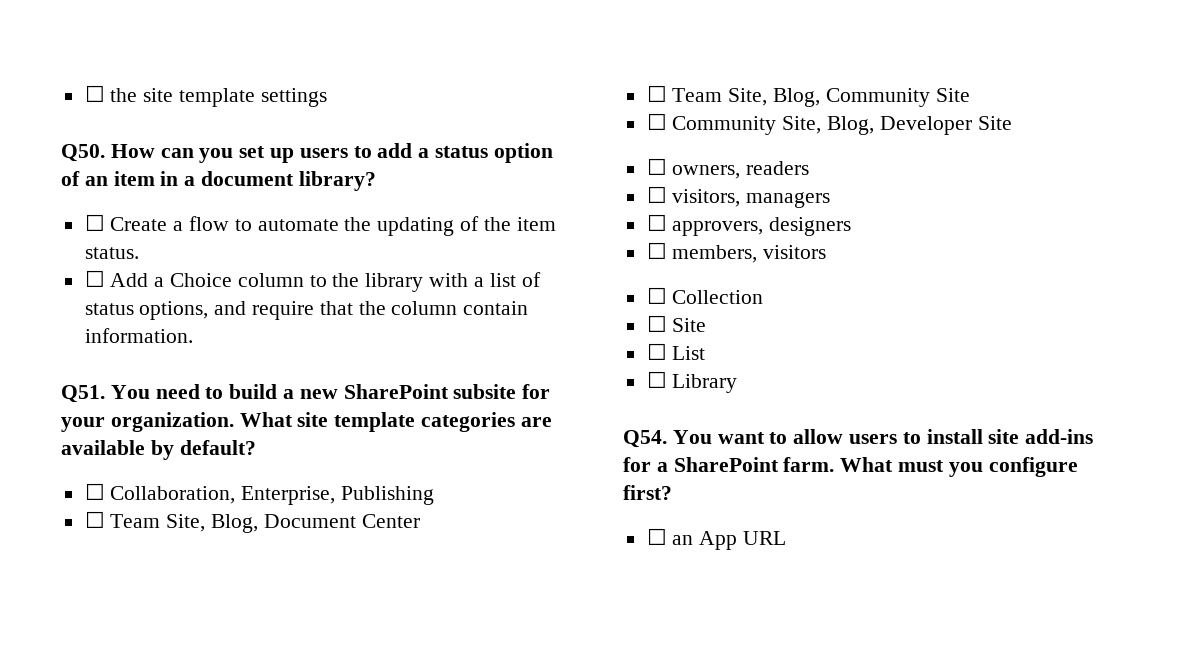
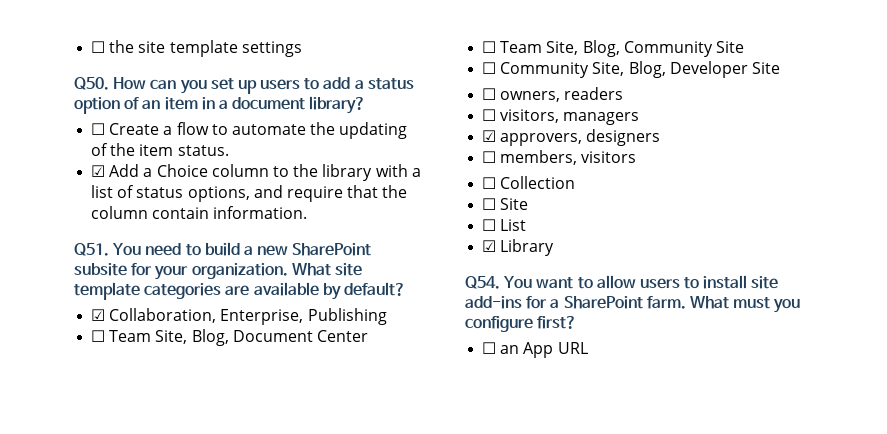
[84,270,105,287] ☐ -> [91,165,106,177] ☑
[84,483,105,500] ☐ -> [91,309,106,321] ☑
[646,214,667,231] ☐ -> [482,130,497,142] ☑
[646,371,667,388] ☐ -> [482,240,497,252] ☑

